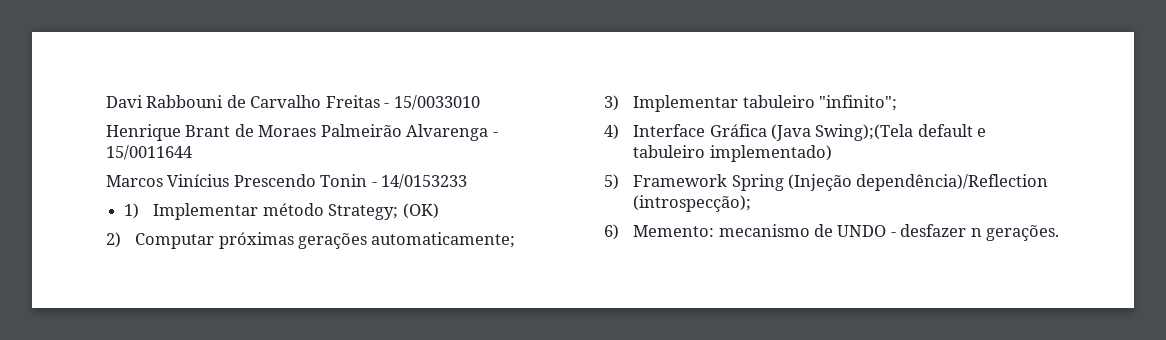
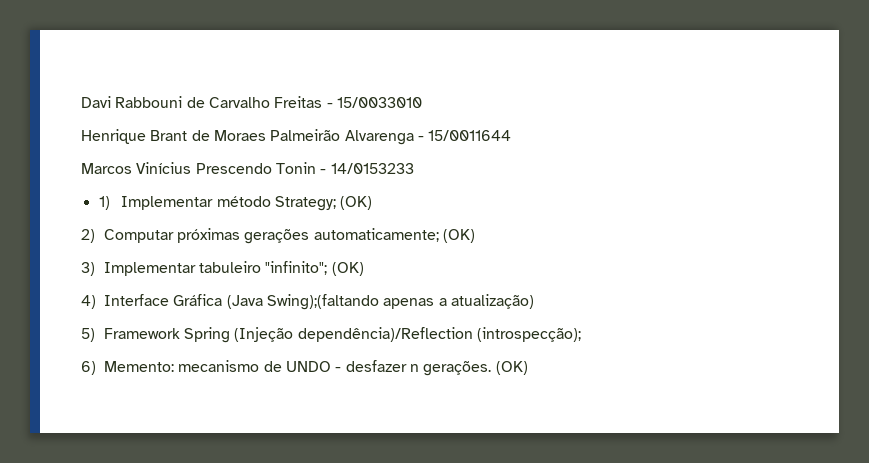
(516, 240) none -> [442,229,475,243] (OK)
(897, 103) none -> [331,262,364,276] (OK)
[815,124,987,141] [633,145,832,162] Swing);(Tela default e tabuleiro implementado) -> [266,294,534,310] Swing);(faltando apenas a atualização)
(1060, 233) none -> [495,361,528,375] (OK)

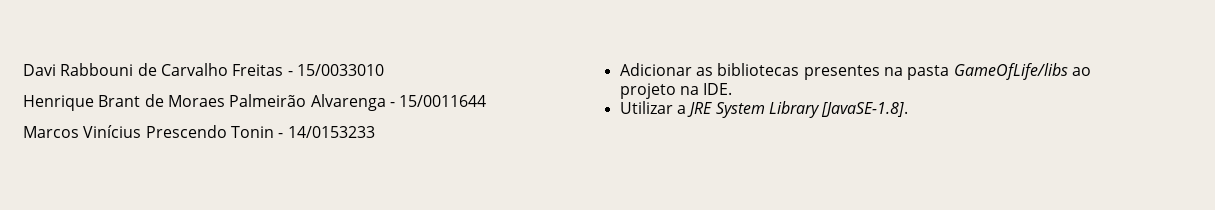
[98,196,373,211] [81,228,475,244] [81,261,364,276] [81,294,534,310] [81,327,581,343] [81,360,528,376] 1) Implementar método Strategy; (OK) // 2) Computar próximas gerações automaticamente; (OK) // 3) Implementar tabuleiro "infinito"; (OK) // 4) Interface Gráfica (Java Swing);(faltando apenas a atualização) // 5) Framework Spring (Injeção dependência)/Reflection (introspecção); // 6) Memento: mecanismo de UNDO - desfazer n gerações. (OK) -> [619,63,1091,80] [619,83,733,99] [619,101,909,118] Adicionar as bibliotecas presentes na pasta GameOfLife/libs ao projeto na IDE. // Utilizar a JRE System Library [JavaSE-1.8].

